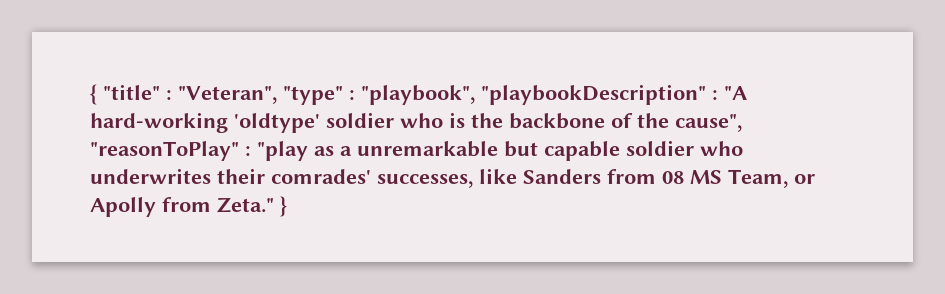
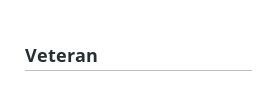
[90,84,747,105] [90,112,742,133] [90,140,743,161] [90,168,815,188] [90,196,287,217] { "title" : "Veteran", "type" : "playbook", "playbookDescription" : "A hard-working 'oldtype' soldier who is the backbone of the cause", "reasonToPlay" : "play as a unremarkable but capable soldier who underwrites their comrades' successes, like Sanders from 08 MS Team, or Apolly from Zeta." } -> [25,49,98,62] Veteran

